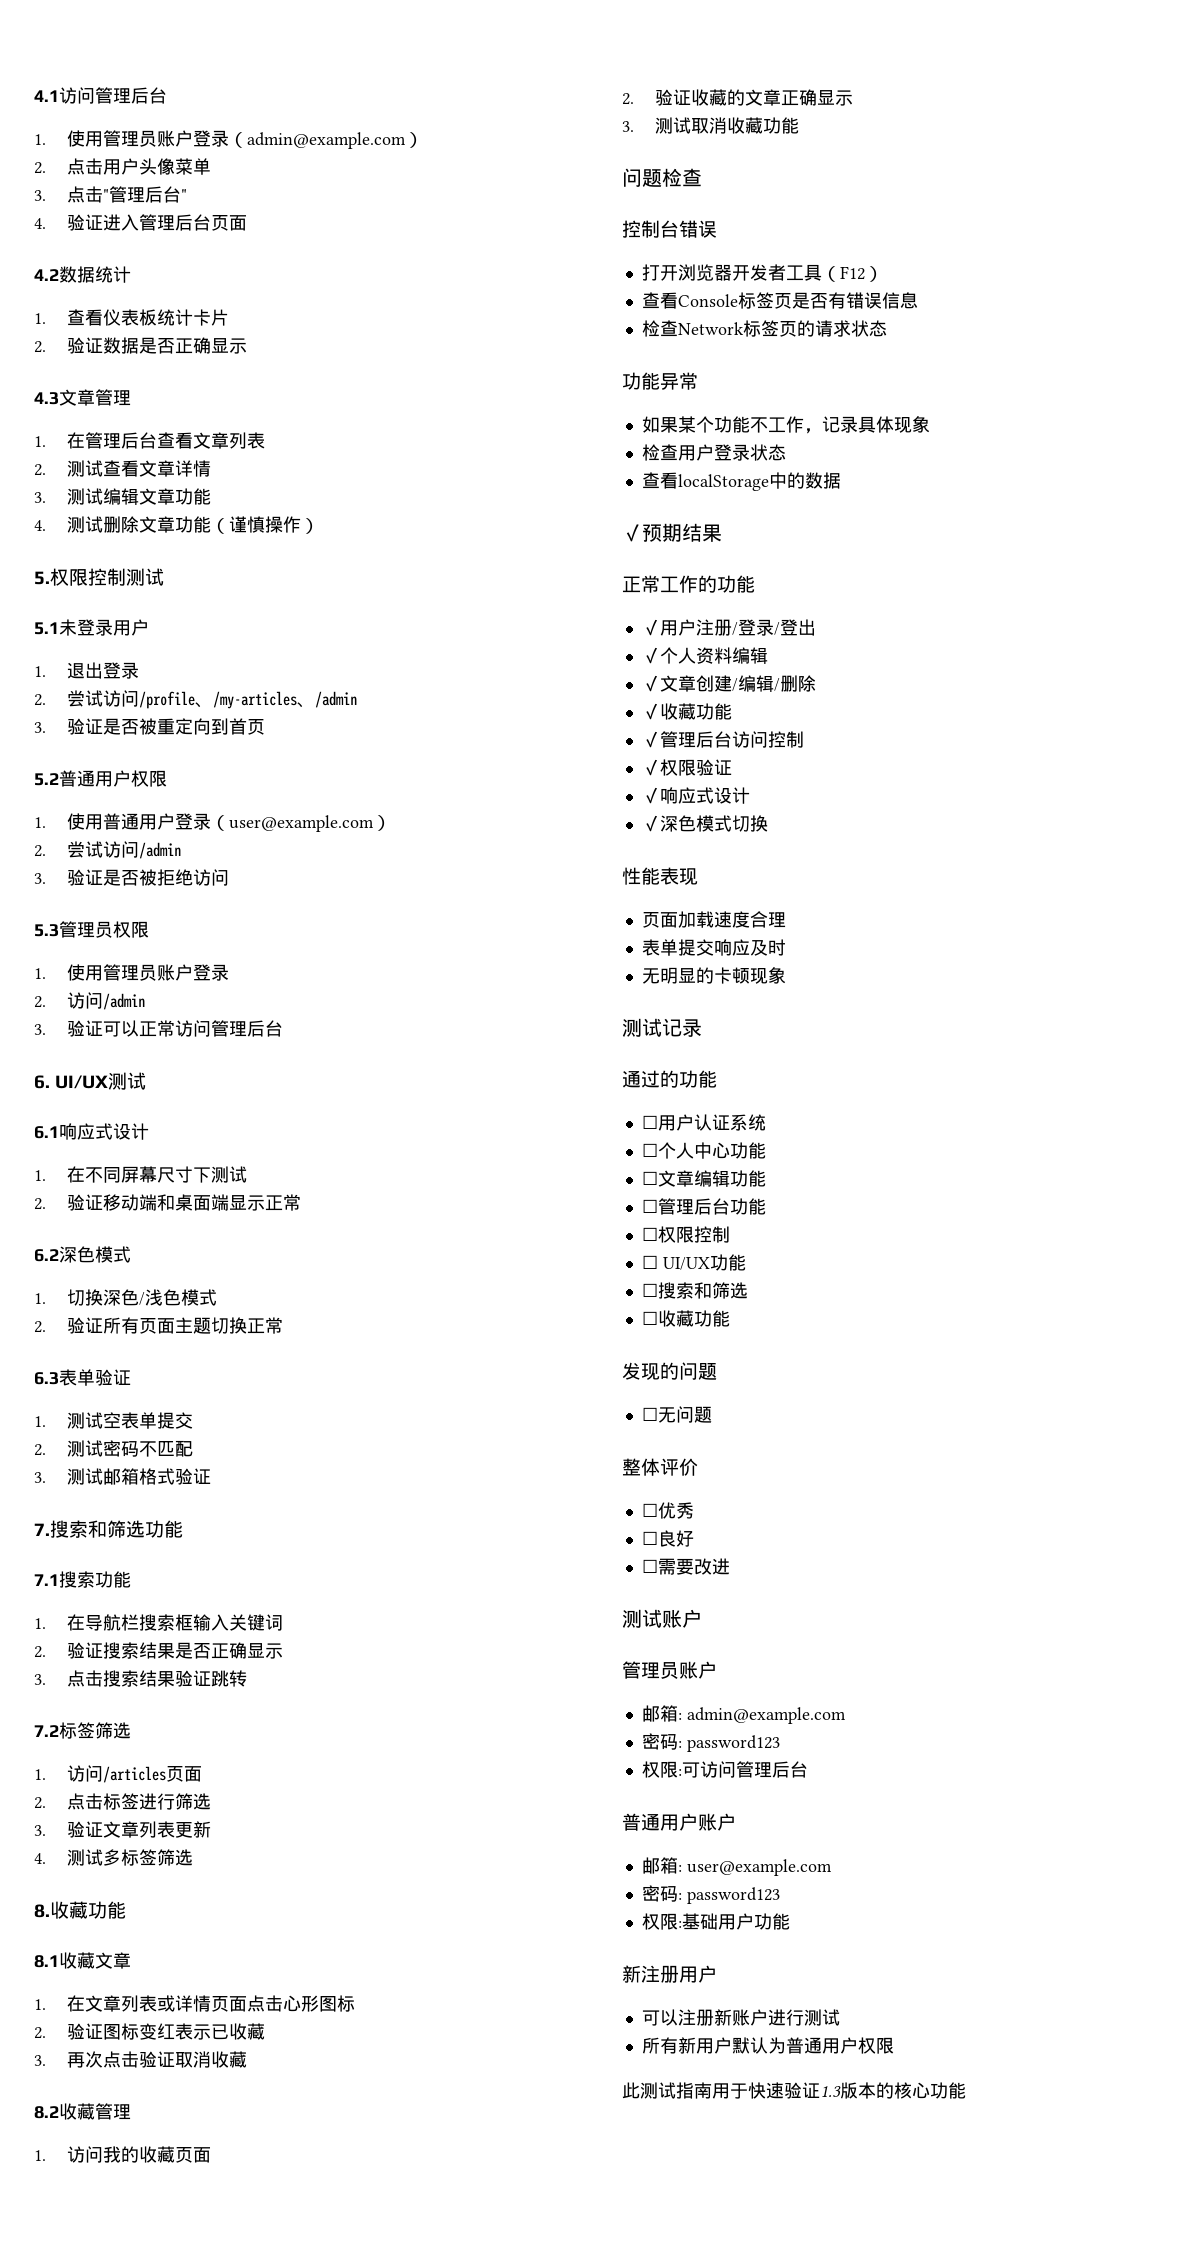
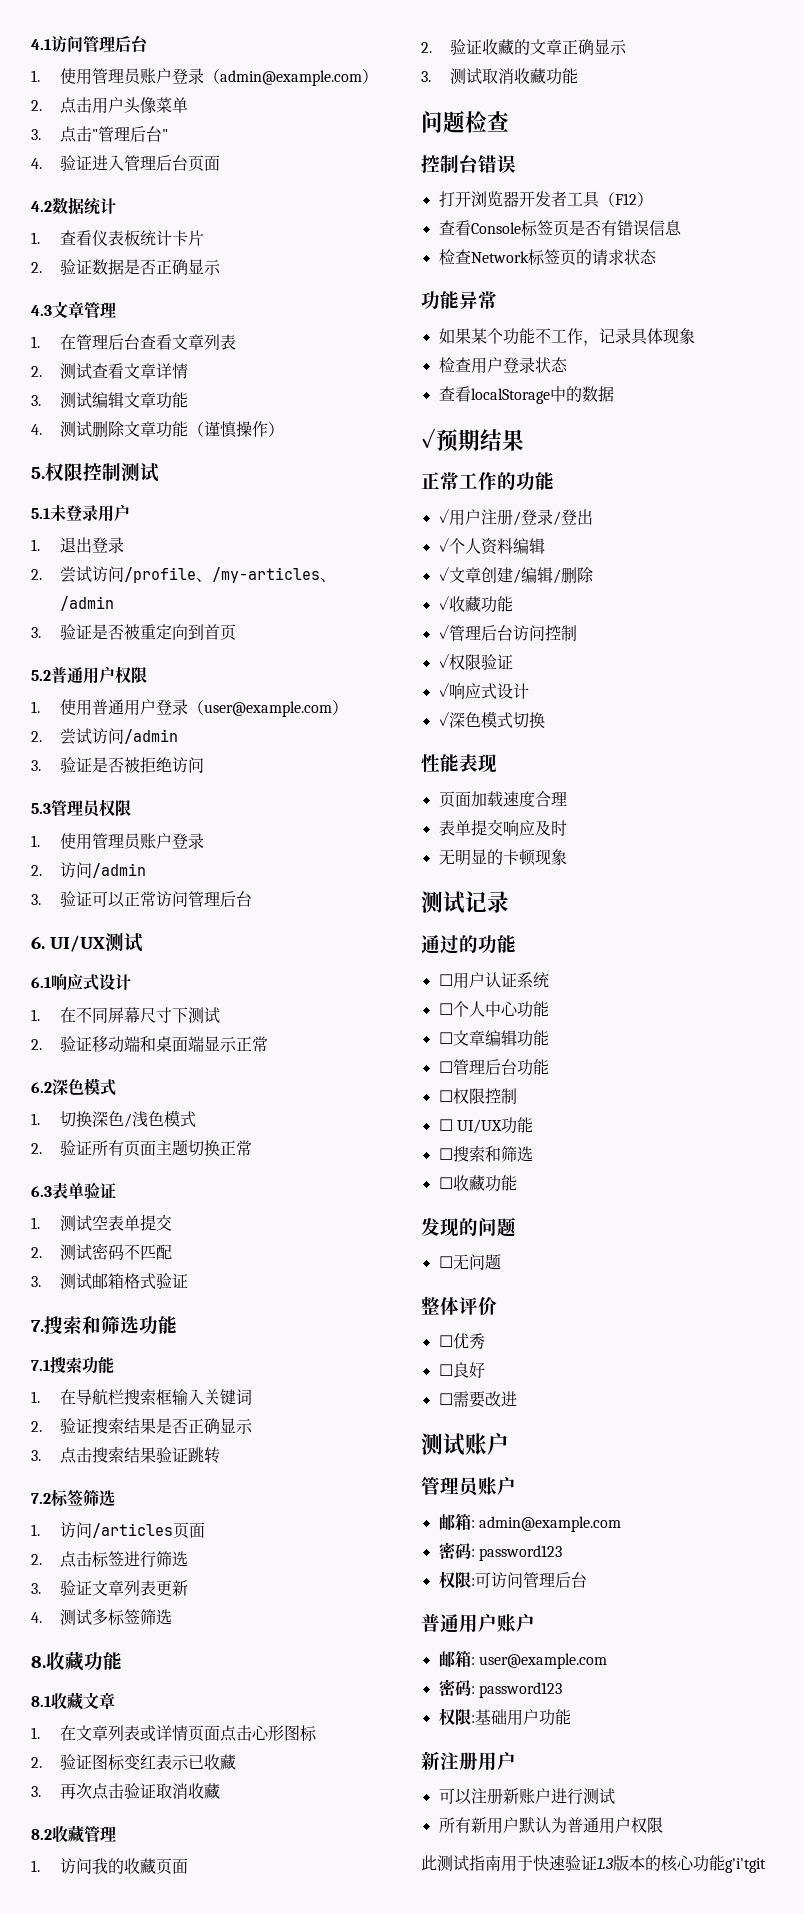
(966, 2090) none -> [725,1858,766,1873] g'i'tgit

